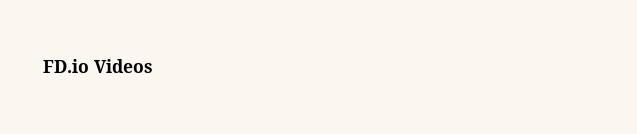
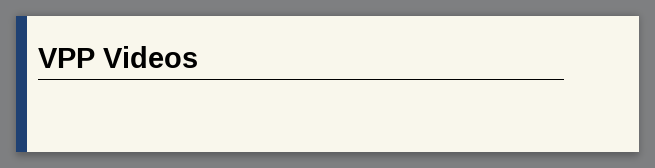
[43,59,89,73] FD.io -> [38,48,95,68] VPP

